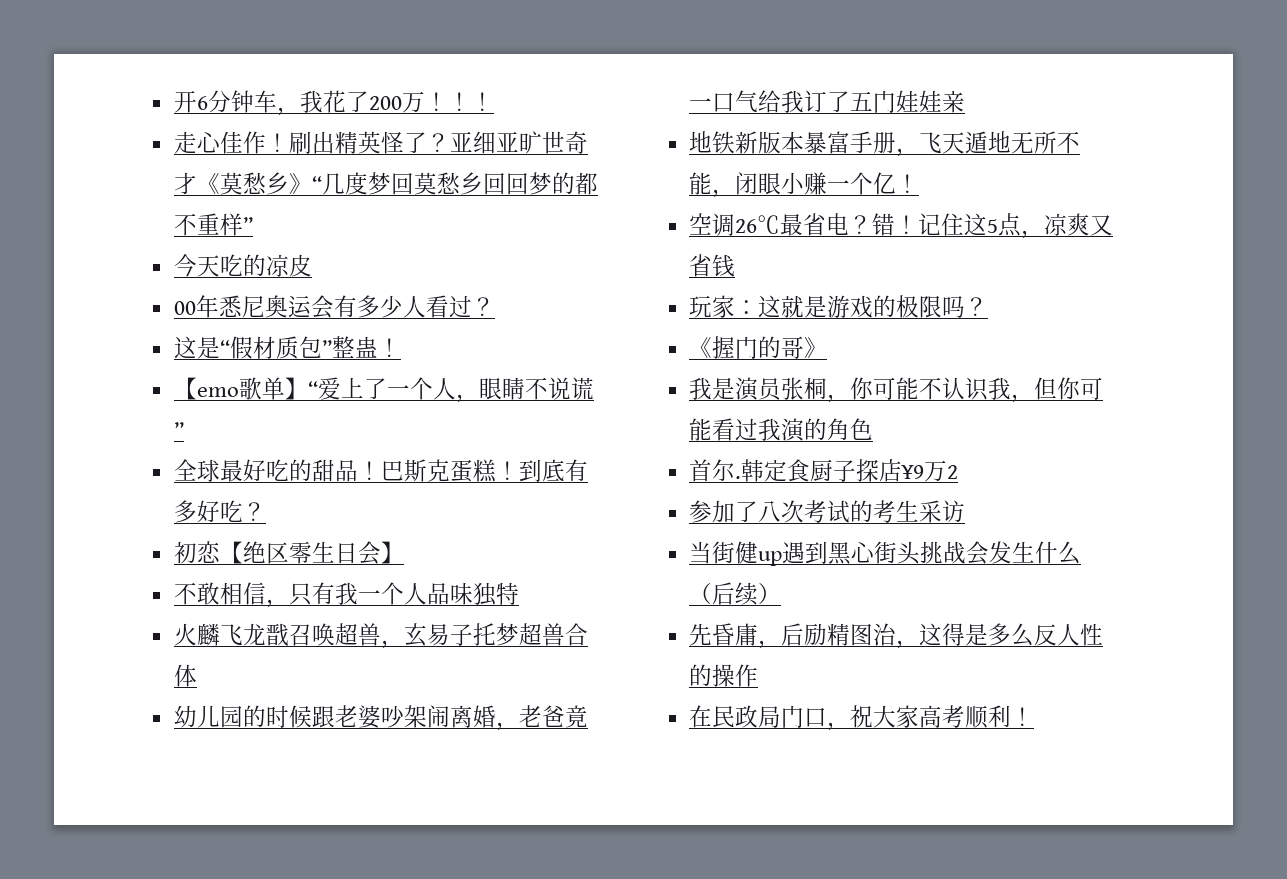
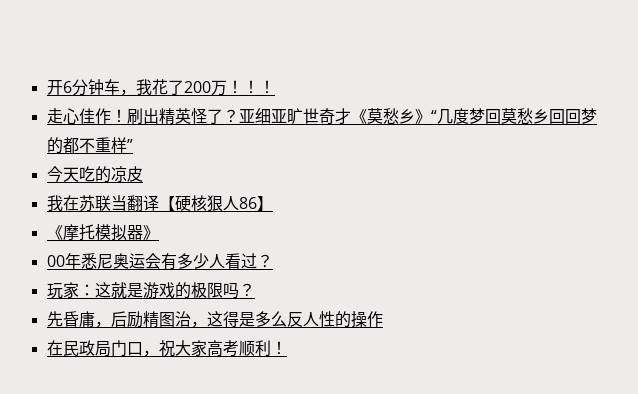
(312, 265) none -> [46,195,273,212] [46,224,159,241] // 我在苏联当翻译【硬核狠人86】 // 《摩托模拟器》
[173,336,401,359] [173,377,594,403] [173,422,184,438] [173,459,588,483] [173,500,266,523] [173,541,404,565] [173,582,519,608] [173,623,588,649] [173,664,197,687] [173,705,588,731] [688,90,965,113] [688,131,1080,157] [688,172,919,198] [688,213,1113,239] [688,254,735,277] // 这是“假材质包”整蛊！ // 【emo歌单】“爱上了一个人，眼睛不说谎” // 全球最好吃的甜品！巴斯克蛋糕！到底有多好吃？ // 初恋【绝区零生日会】 // 不敢相信，只有我一个人品味独特 // 火麟飞龙戬召唤超兽，玄易子托梦超兽合体 // 幼儿园的时候跟老婆吵架闹离婚，老爸竟一口气给我订了五门娃娃亲 // 地铁新版本暴富手册，飞天遁地无所不能，闭眼小赚一个亿！ // 空调26℃最省电？错！记住这5点，凉爽又省钱 -> (273, 261) none
[688,336,827,359] [688,377,1103,403] [688,418,873,442] [688,459,958,482] [688,500,965,523] [688,541,1081,566] [688,582,781,606] // 《握门的哥》 // 我是演员张桐，你可能不认识我，但你可能看过我演的角色 // 首尔.韩定食厨子探店¥9万2 // 参加了八次考试的考生采访 // 当街健up遇到黑心街头挑战会发生什么（后续） -> (255, 290) none

